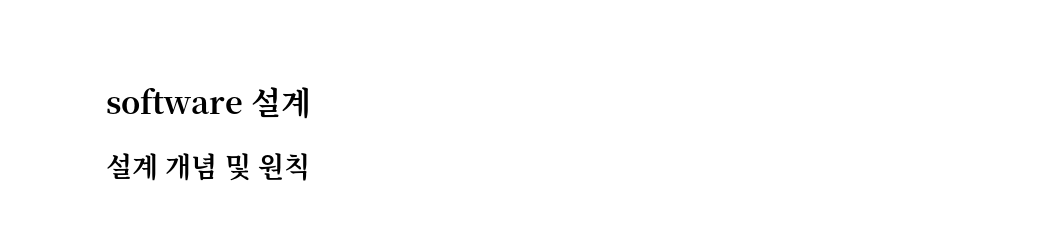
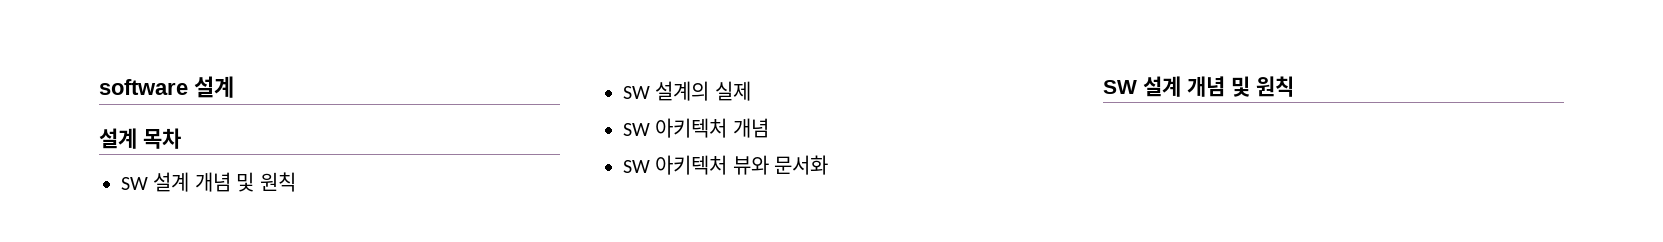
[165,153,310,181] 개념 및 원칙 -> [143,128,181,149] [121,172,296,192] [623,81,751,101] [623,118,769,138] [623,155,829,175] [1103,76,1294,97] 목차 // SW 설계 개념 및 원칙 // SW 설계의 실제 // SW 아키텍처 개념 // SW 아키텍처 뷰와 문서화 // SW 설계 개념 및 원칙

